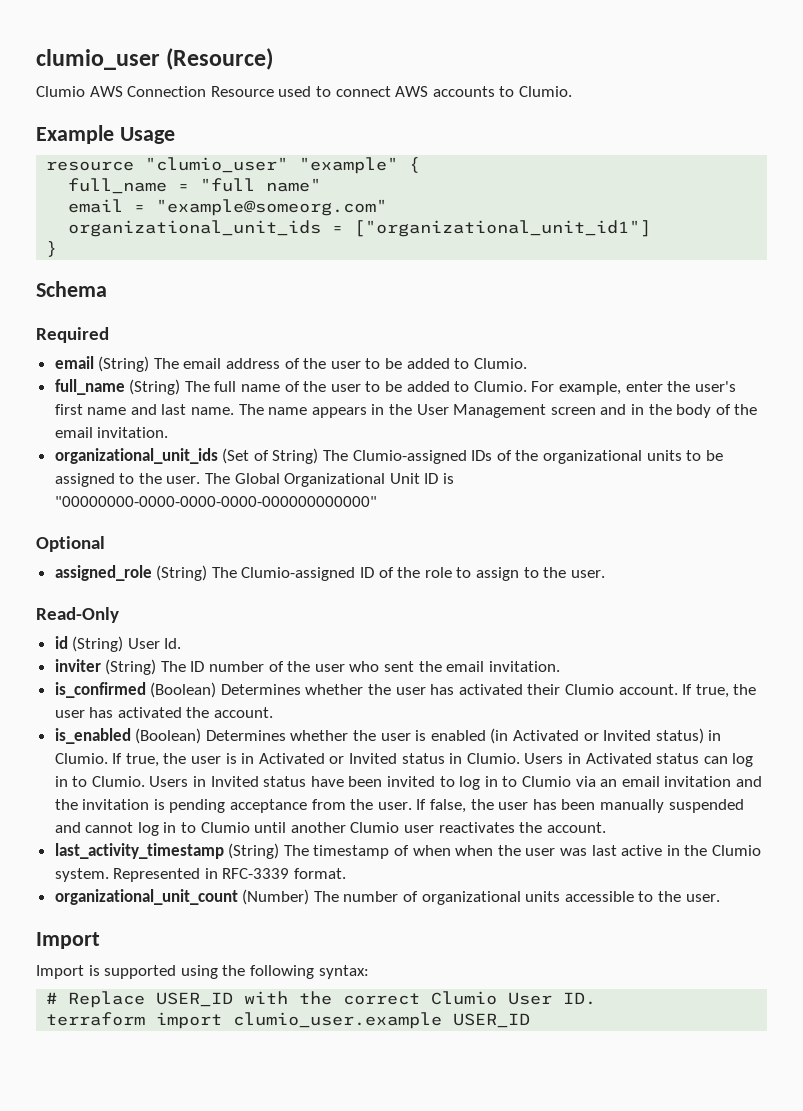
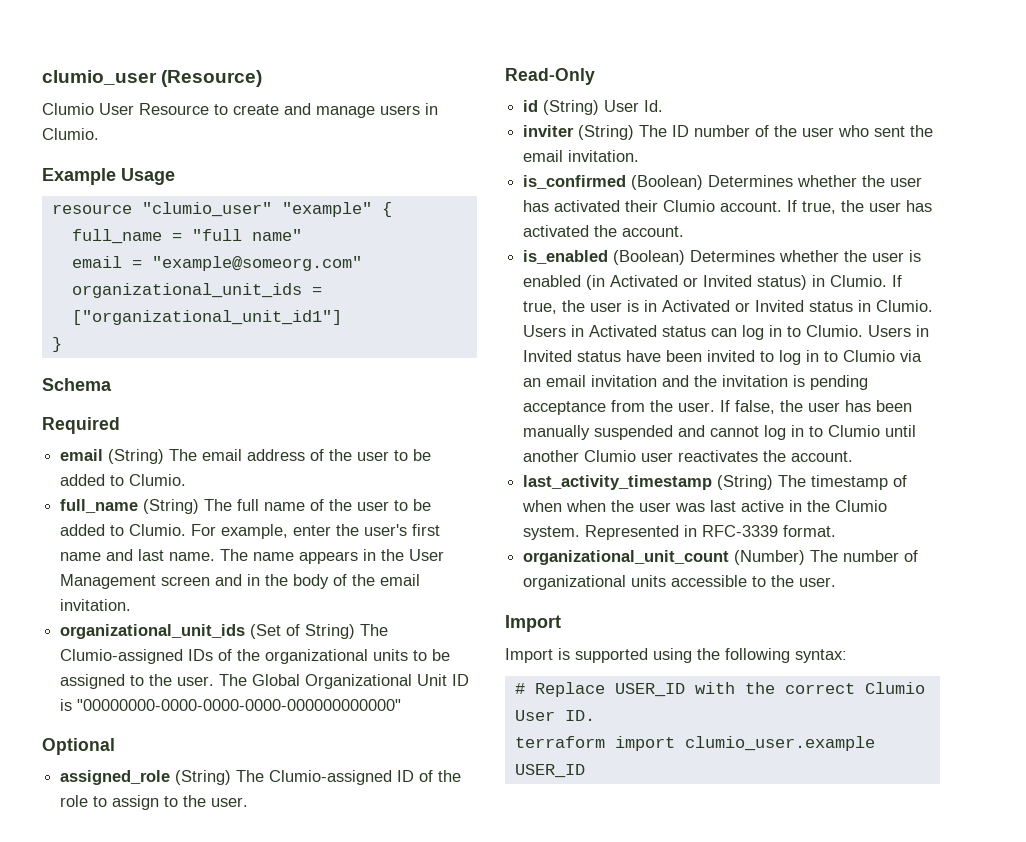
[89,86,515,97] AWS Connection Resource used to connect AWS accounts to -> [99,103,438,118] User Resource to create and manage users in

